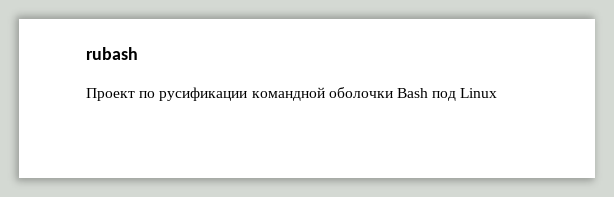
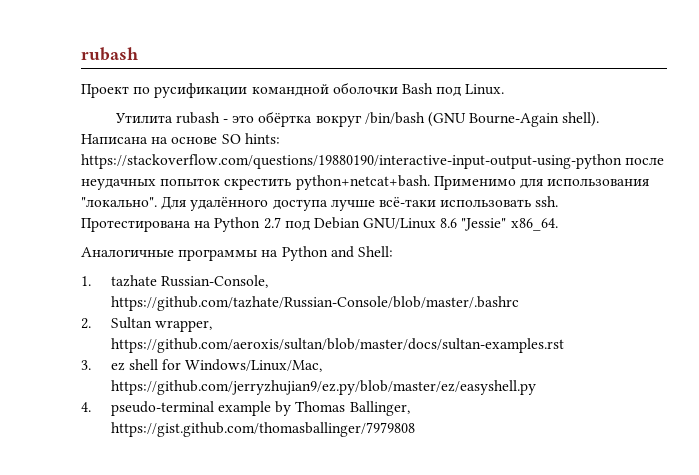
[460,88,498,98] Linux -> [465,84,505,95] [114,111,600,127] [81,133,280,144] [81,154,665,169] [81,175,650,190] [81,196,559,211] [81,217,558,232] [81,246,393,261] [81,275,269,288] [110,296,519,311] [81,317,213,332] [110,338,564,353] [81,359,323,372] [110,380,536,395] [81,401,410,416] [110,422,415,437] Linux. // Утилита rubash - это обёртка вокруг /bin/bash (GNU Bourne-Again shell). Написана на основе SO hints: https://stackoverflow.com/questions/19880190/interactive-input-output-using-python после неудачных попыток скрестить python+netcat+bash. Применимо для использования "локально". Для удалённого доступа лучше всё-таки использовать ssh. Протестирована на Python 2.7 под Debian GNU/Linux 8.6 "Jessie" x86_64. // Аналогичные программы на Python and Shell: // 1. tazhate Russian-Console, https://github.com/tazhate/Russian-Console/blob/master/.bashrc // 2. Sultan wrapper, https://github.com/aeroxis/sultan/blob/master/docs/sultan-examples.rst // 3. ez shell for Windows/Linux/Mac, https://github.com/jerryzhujian9/ez.py/blob/master/ez/easyshell.py // 4. pseudo-terminal example by Thomas Ballinger, https://gist.github.com/thomasballinger/7979808

